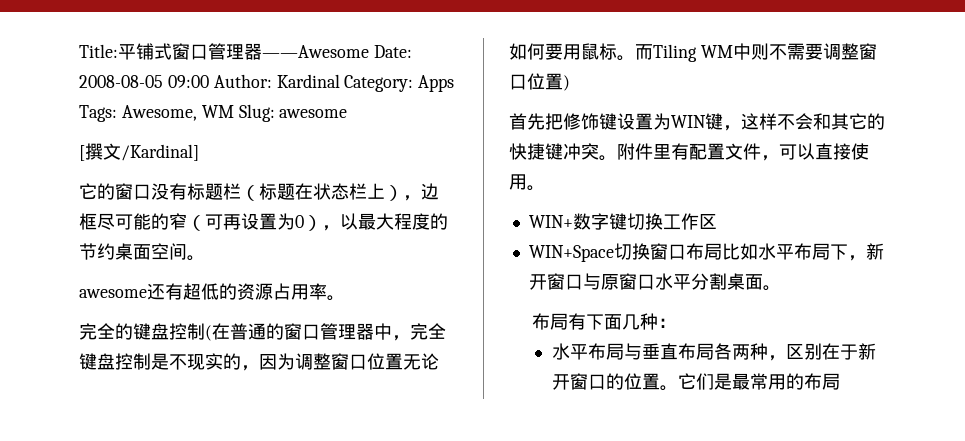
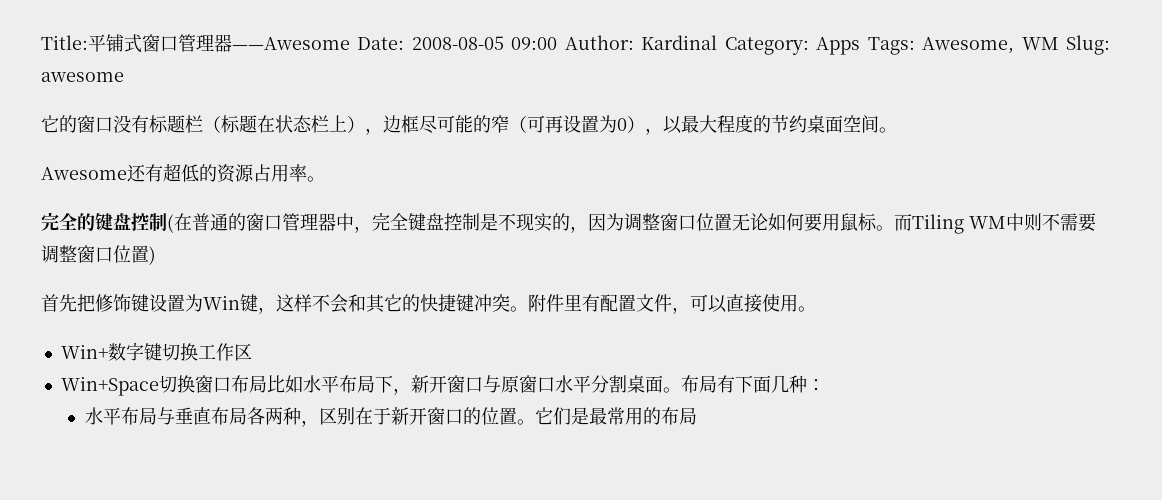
[79,143,199,161] // [撰文/Kardinal] -> (124, 77) none
[79,289,147,298] awesome -> [41,167,127,180] Awesome
[671,115,706,128] WIN -> [203,295,240,310] Win
[528,215,573,228] WIN+ -> [60,344,108,359] Win+
[528,245,614,262] WIN+Space -> [60,376,159,396] Win+Space
(781, 288) // -> (681, 390) none

